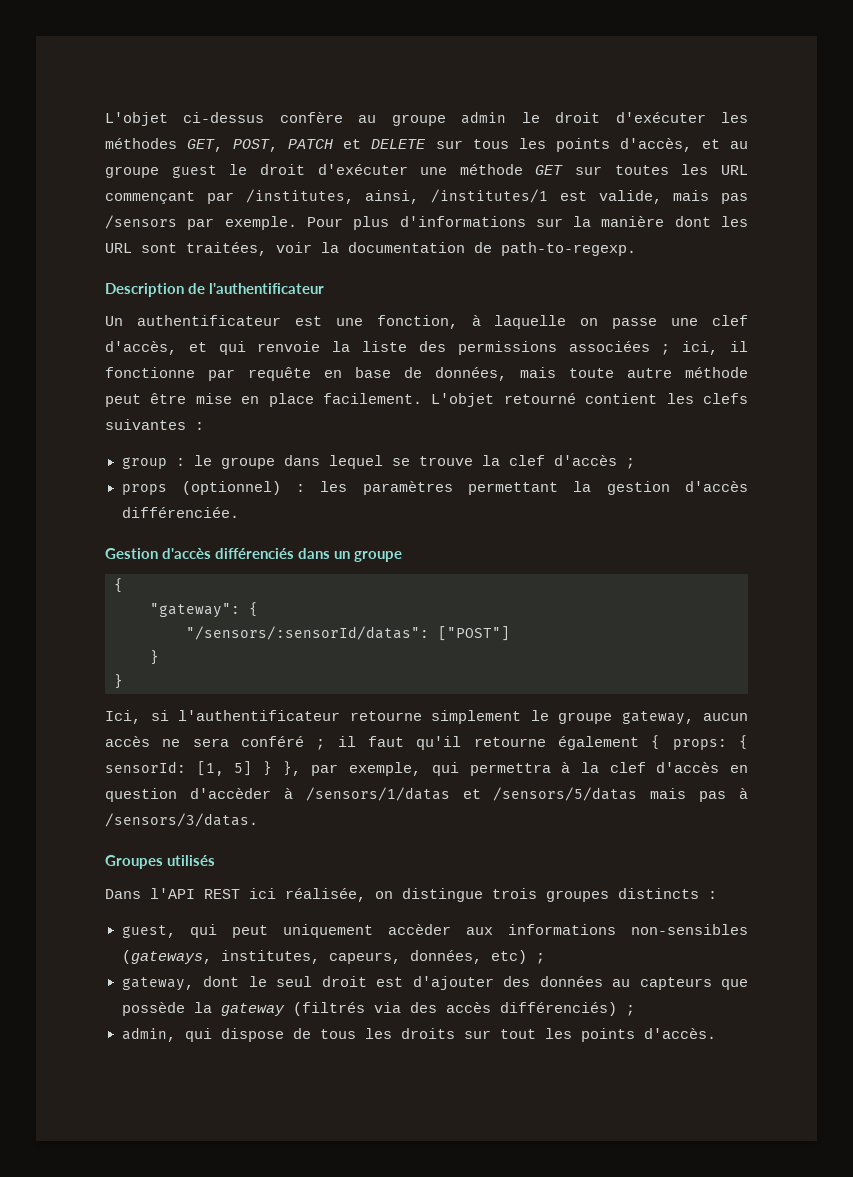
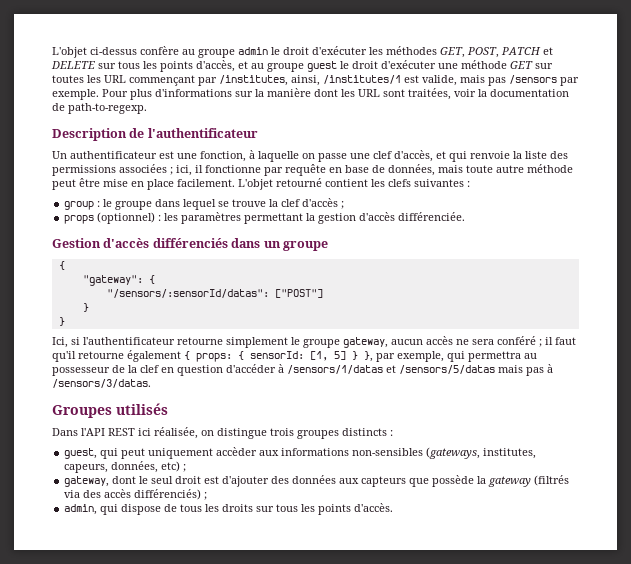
[561,762,720,773] à la clef d'accès -> [524,353,537,359] [52,365,159,376] au possesseur de la clef
[189,788,271,799] d'accèder -> [226,364,276,373] d'accéder
[612,979,630,987] au -> [339,478,360,484] aux
[499,1029,536,1039] tout -> [276,504,299,512] tous

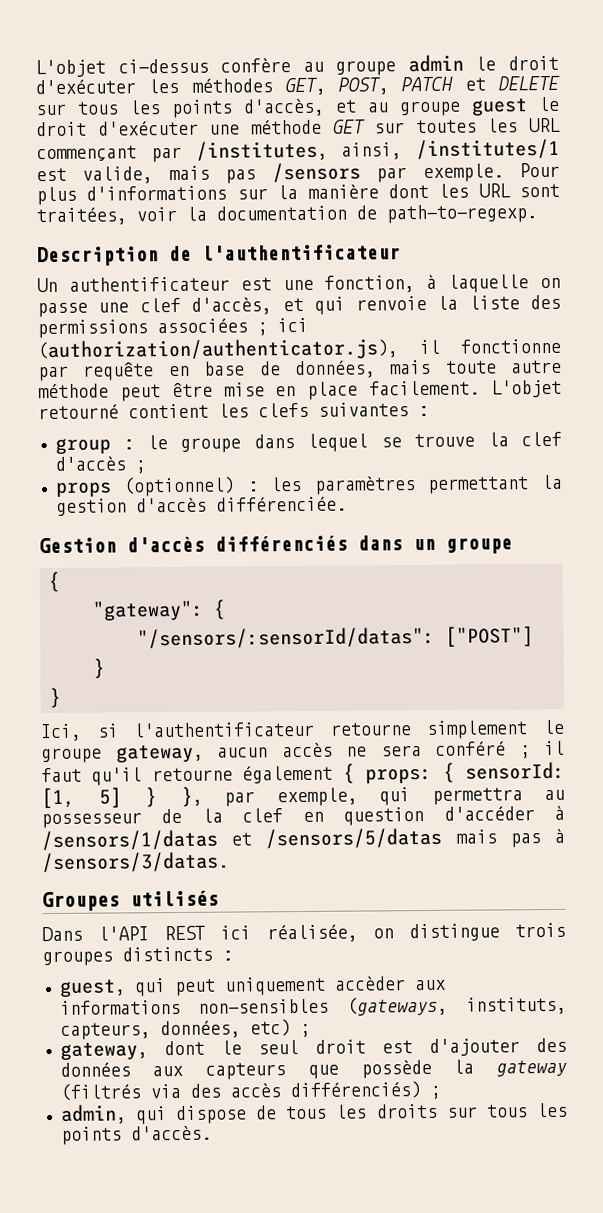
[176,165,192,176] ici, -> [277,317,308,333] [37,338,399,362] ici (authorization/authenticator.js),
[483,448,537,459] [64,464,109,473] institutes, capeurs, -> [466,996,567,1015] [59,1022,151,1040] instituts, capteurs,

